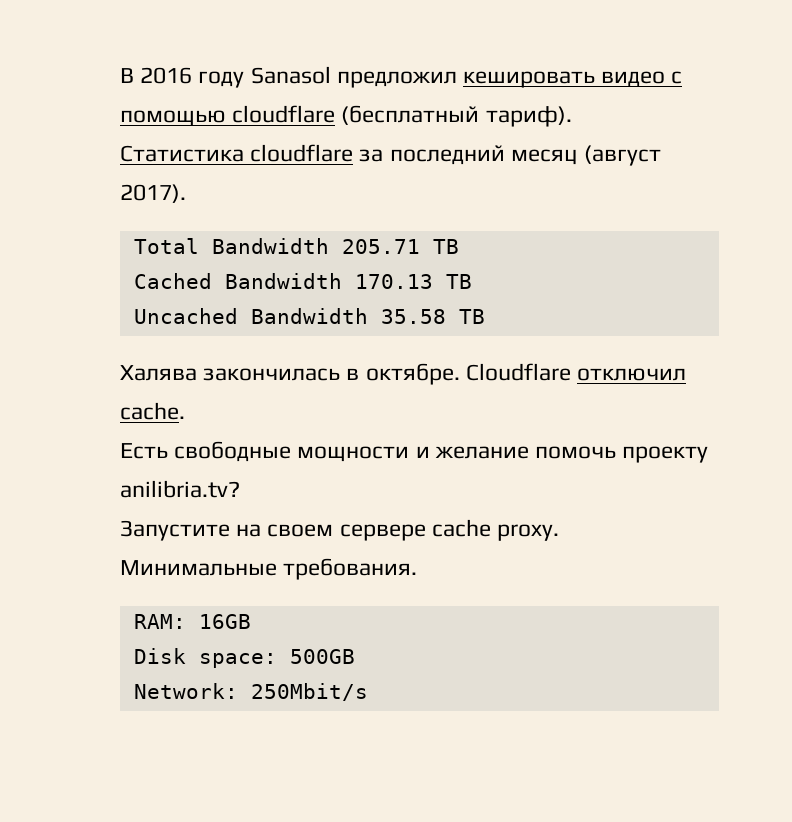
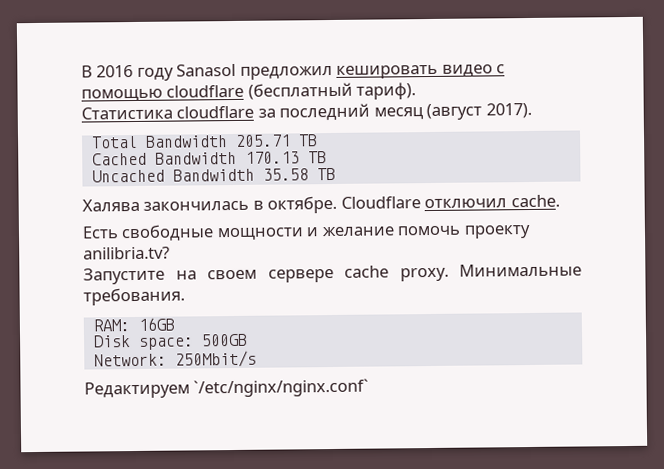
(368, 692) none -> [84,378,370,399] // Редактируем `/etc/nginx/nginx.conf`

